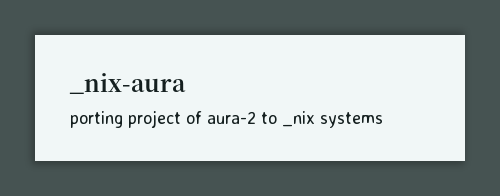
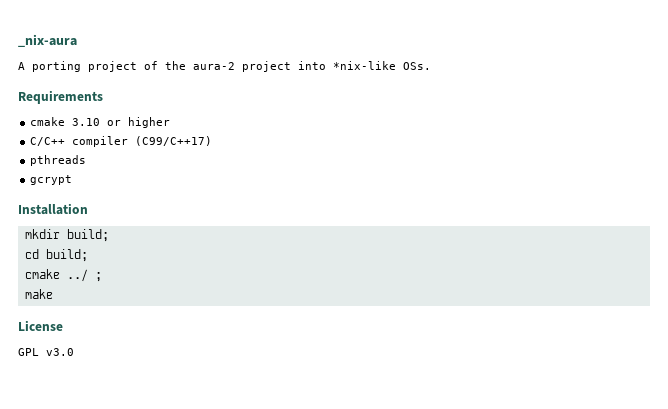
(186, 83) none -> [18,62,25,70] A
[207,111,383,128] aura-2 to _nix systems -> [165,61,431,72] [18,90,103,104] [30,117,171,128] [30,136,213,147] [30,155,87,166] [30,175,73,185] [18,203,88,215] [24,229,109,242] [24,249,88,262] [24,269,102,282] [24,289,53,299] [18,320,63,331] [18,348,74,356] the aura-2 project into *nix-like OSs. // Requirements // cmake 3.10 or higher // C/C++ compiler (C99/C++17) // pthreads // gcrypt // Installation // mkdir build; // cd build; // cmake ../ ; // make // License // GPL v3.0

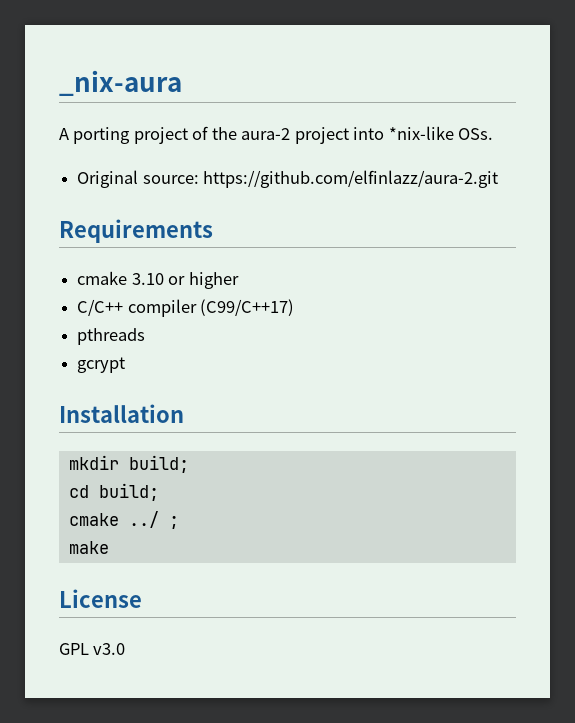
(431, 66) none -> [77,170,499,188] // Original source: https://github.com/elfinlazz/aura-2.git

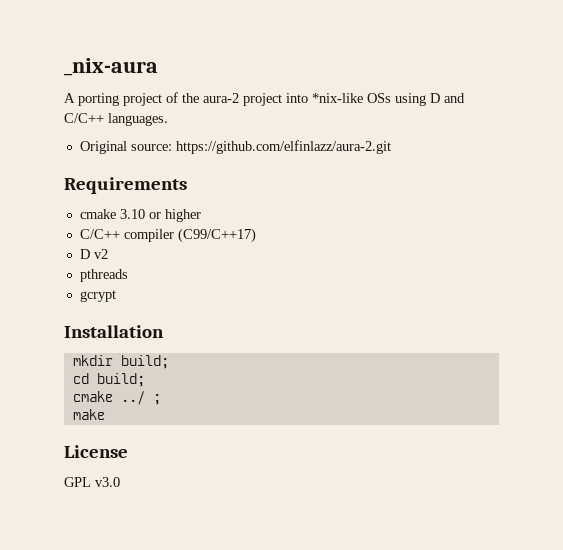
[458,128,494,140] OSs. -> [367,93,465,106] [64,113,168,126] OSs using D and C/C++ languages.
(295, 307) none -> [79,249,108,259] // D v2

